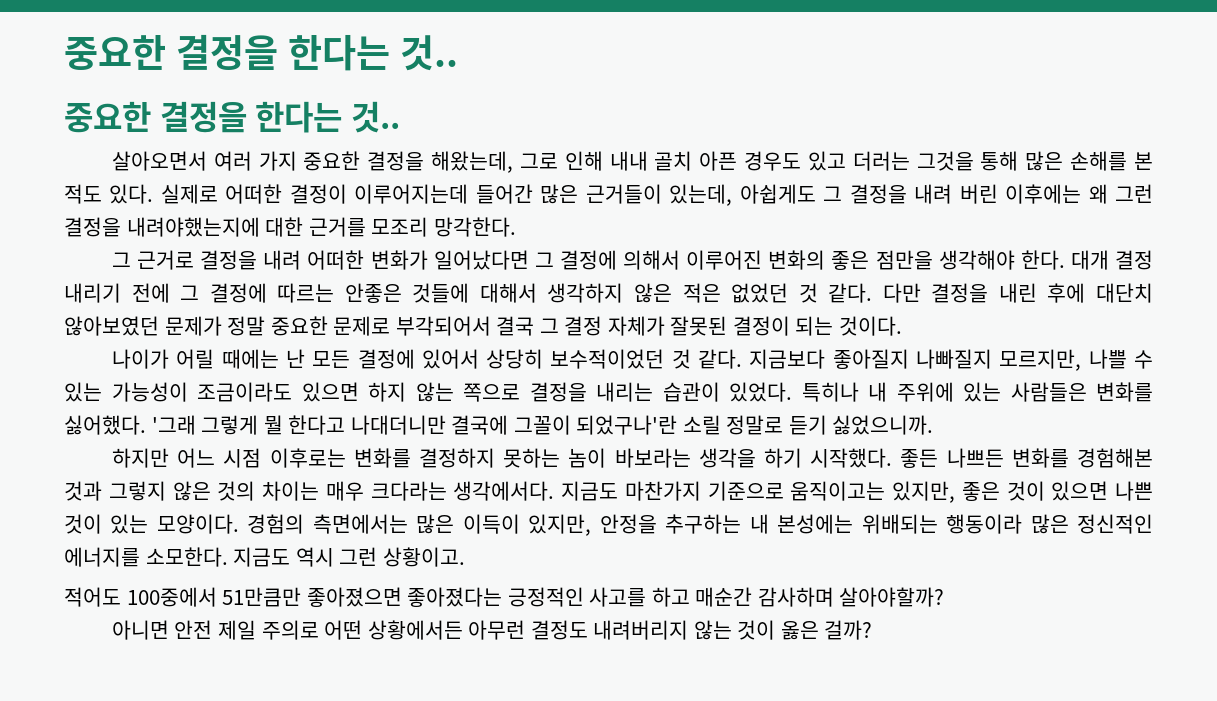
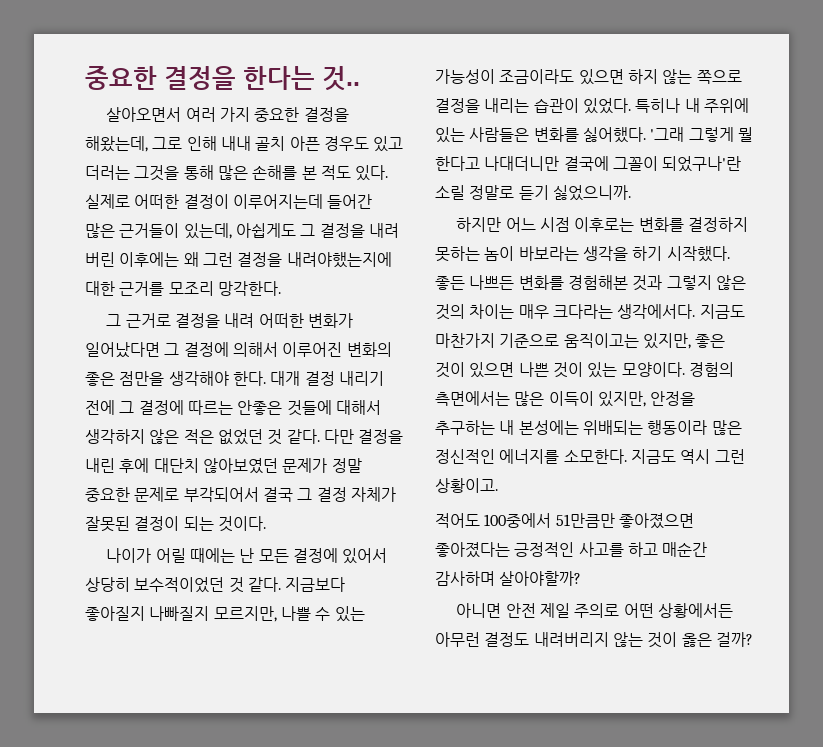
[64,34,458,71] [64,101,400,133] 중요한 결정을 한다는 것.. // 중요한 결정을 한다는 것.. -> [85,66,360,91] 중요한 결정을 한다는 것..

